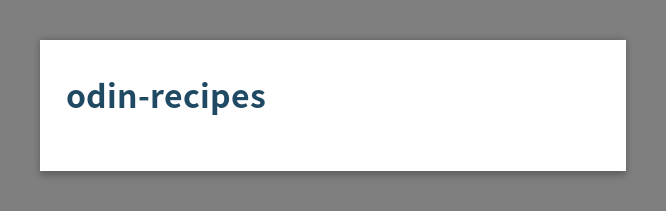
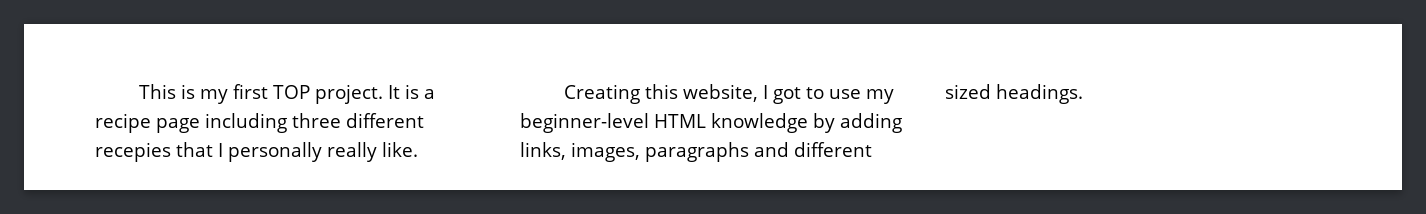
[66,82,266,115] odin-recipes -> [138,84,435,104] [95,113,424,133] [95,142,418,162] [563,84,894,104] [520,113,902,133] [520,142,872,162] [945,84,1083,104] This is my first TOP project. It is a recipe page including three different recepies that I personally really like. // Creating this website, I got to use my beginner-level HTML knowledge by adding links, images, paragraphs and different sized headings.

